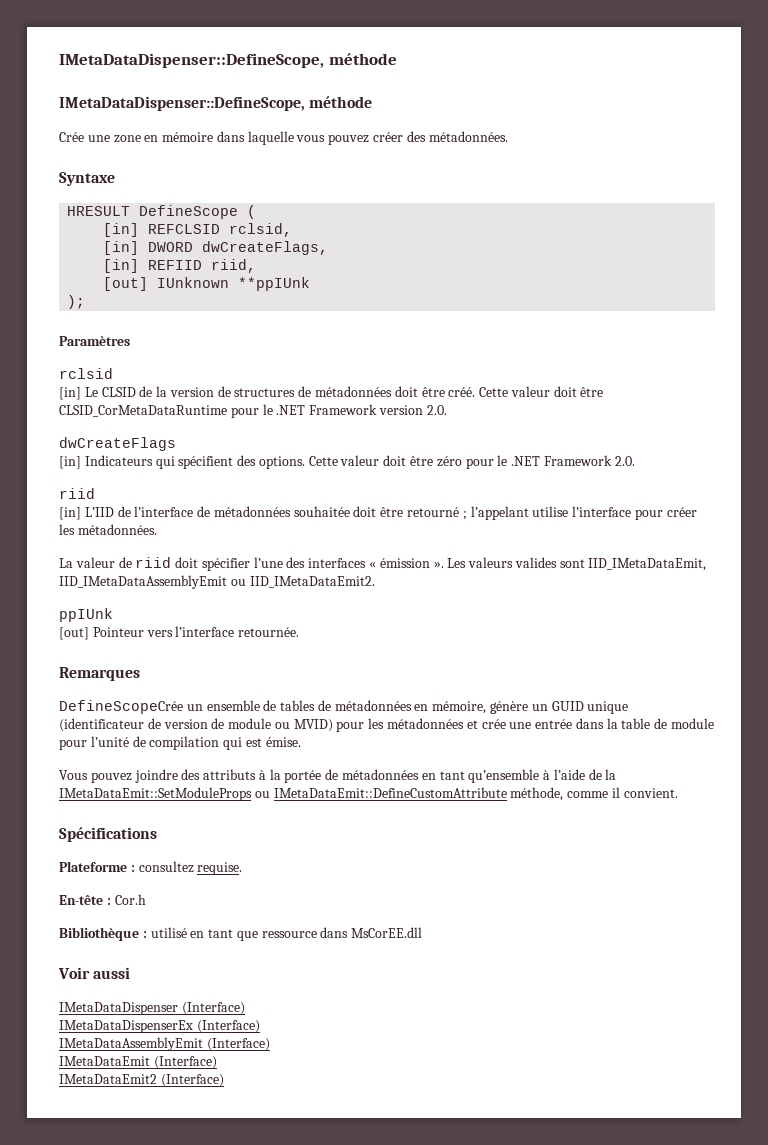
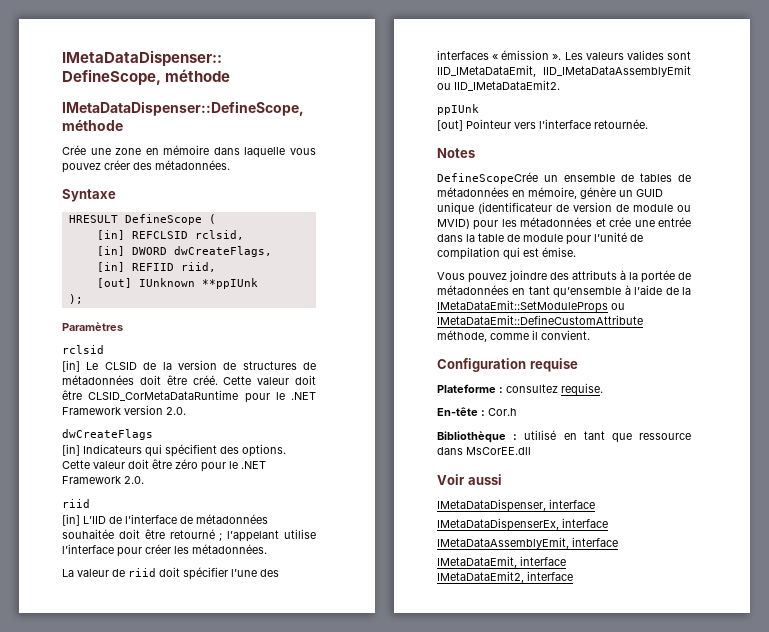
[59,667,140,681] Remarques -> [437,148,475,158] Notes
[59,827,157,842] Spécifications -> [437,358,578,372] Configuration requise
[59,1002,245,1015] [59,1020,260,1033] [59,1037,270,1051] [59,1056,217,1069] [59,1074,224,1087] IMetaDataDispenser (Interface) // IMetaDataDispenserEx (Interface) // IMetaDataAssemblyEmit (Interface) // IMetaDataEmit (Interface) // IMetaDataEmit2 (Interface) -> [437,499,595,512] [437,518,608,531] [437,537,618,549] [437,556,566,568] [437,571,573,583] IMetaDataDispenser, interface // IMetaDataDispenserEx, interface // IMetaDataAssemblyEmit, interface // IMetaDataEmit, interface // IMetaDataEmit2, interface

